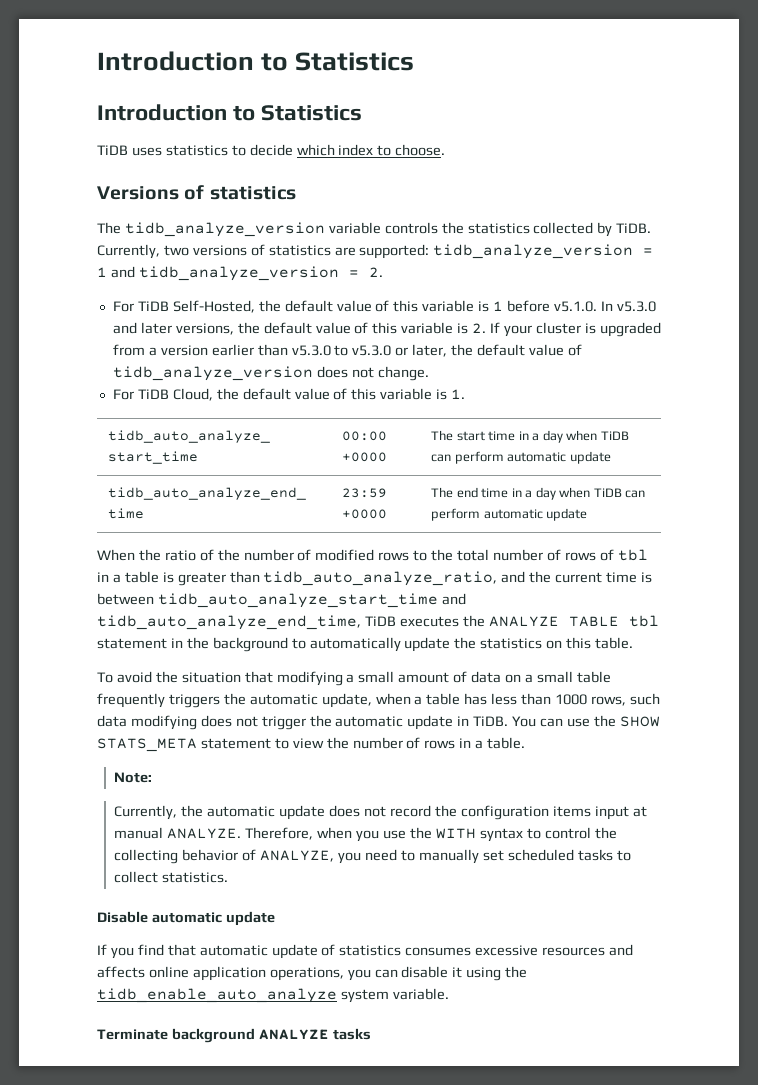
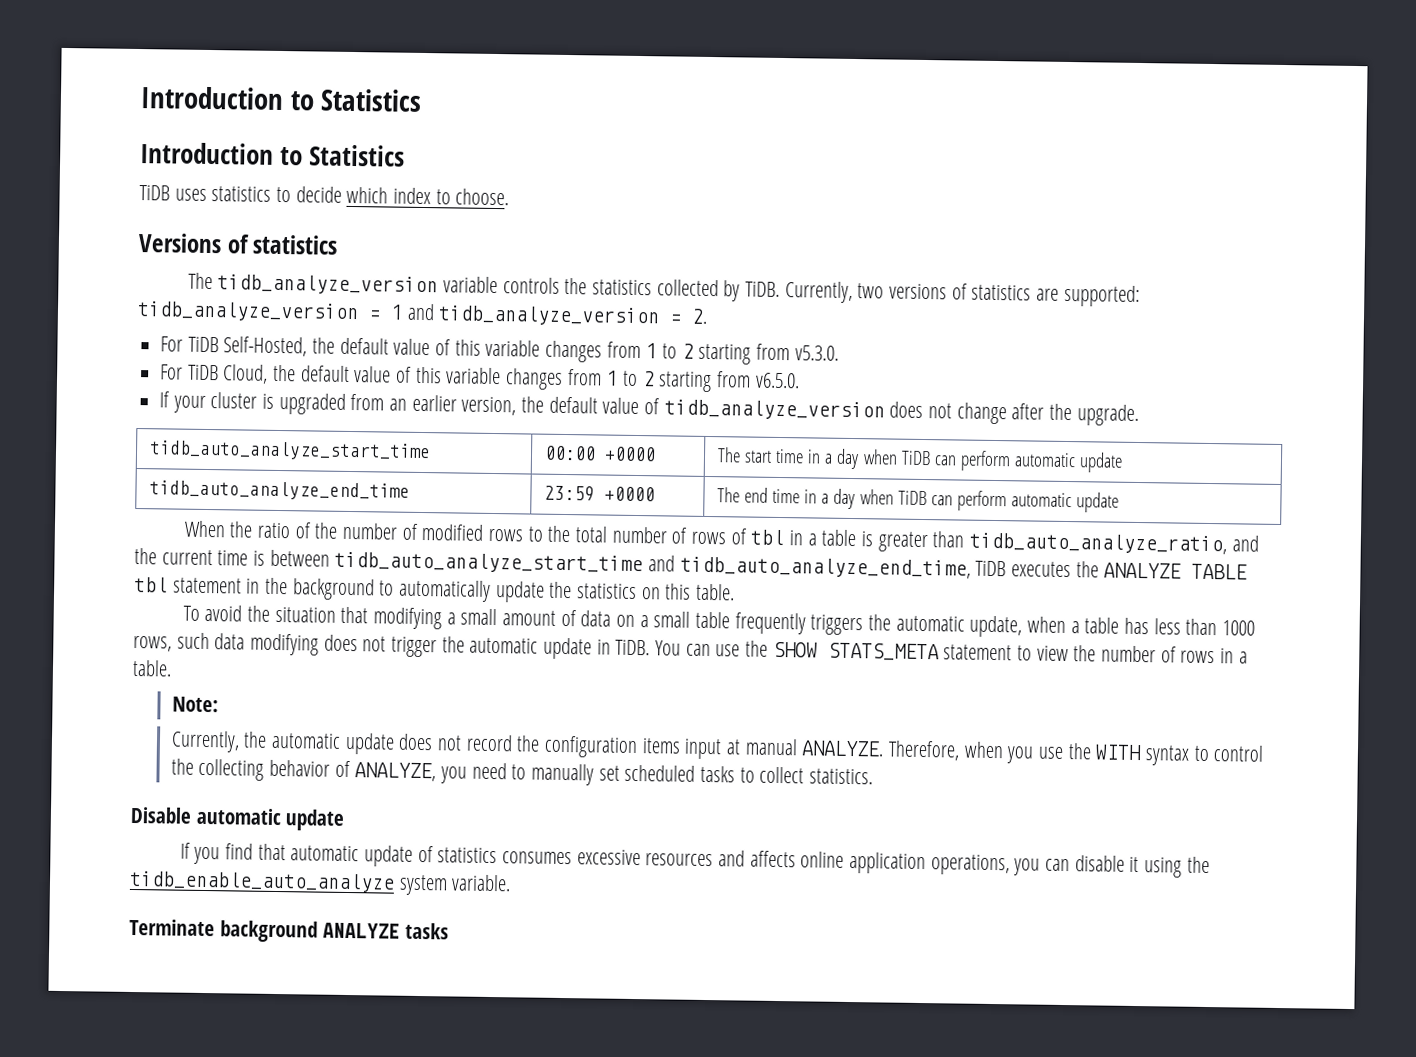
[478,300,656,312] [112,322,661,337] [112,344,582,357] [112,366,429,381] is 1 before v5.1.0. In v5.3.0 and later versions, the default value of this variable is 2. If your cluster is upgraded from a version earlier than v5.3.0 to v5.3.0 or later, the default value of tidb_analyze_version does not change. -> [545,340,839,365] changes from 1 to 2 starting from v5.3.0.
[436,389,466,400] is 1. -> [505,368,800,393] [159,391,1139,427] changes from 1 to 2 starting from v6.5.0. // If your cluster is upgraded from an earlier version, the default value of tidb_analyze_version does not change after the upgrade.

